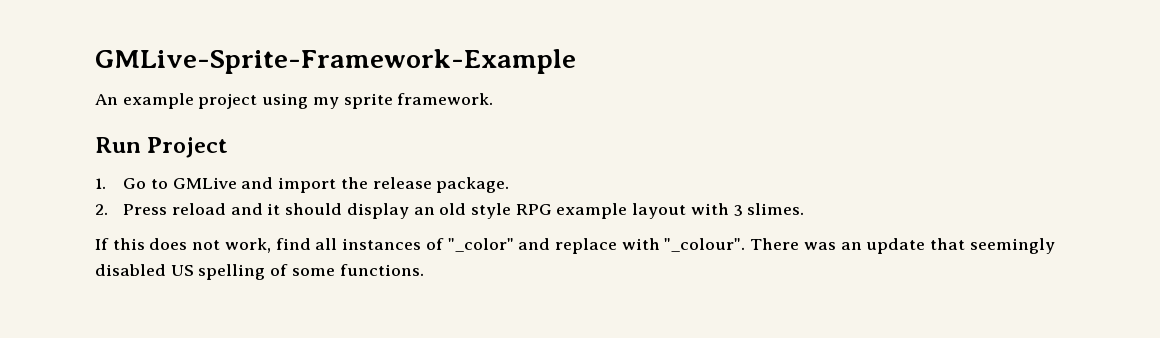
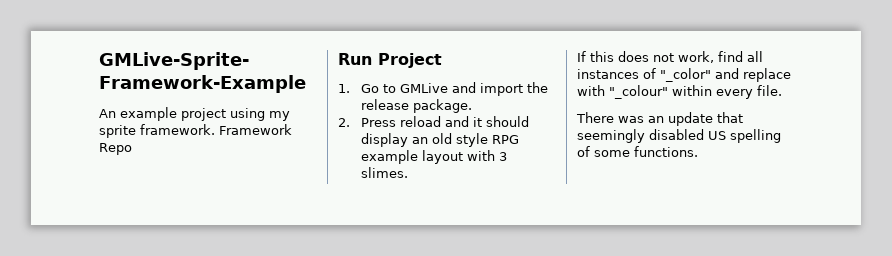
(494, 99) none -> [219,124,292,135] [99,143,132,155] Framework Repo
[664,238,746,252] "_colour". -> [609,85,782,99] "_colour" within every file. //

